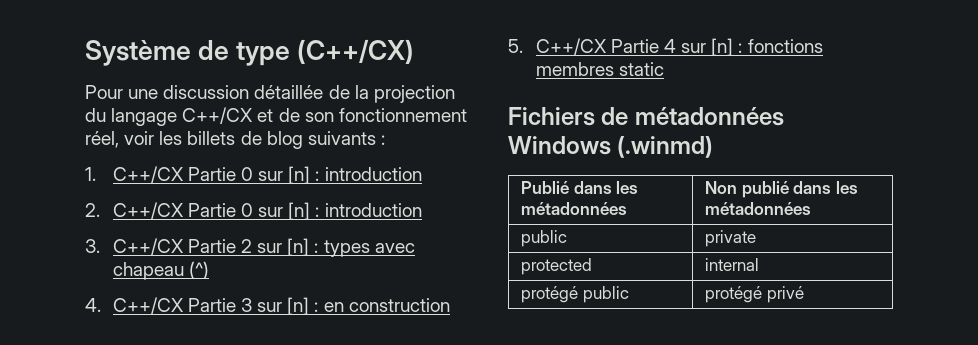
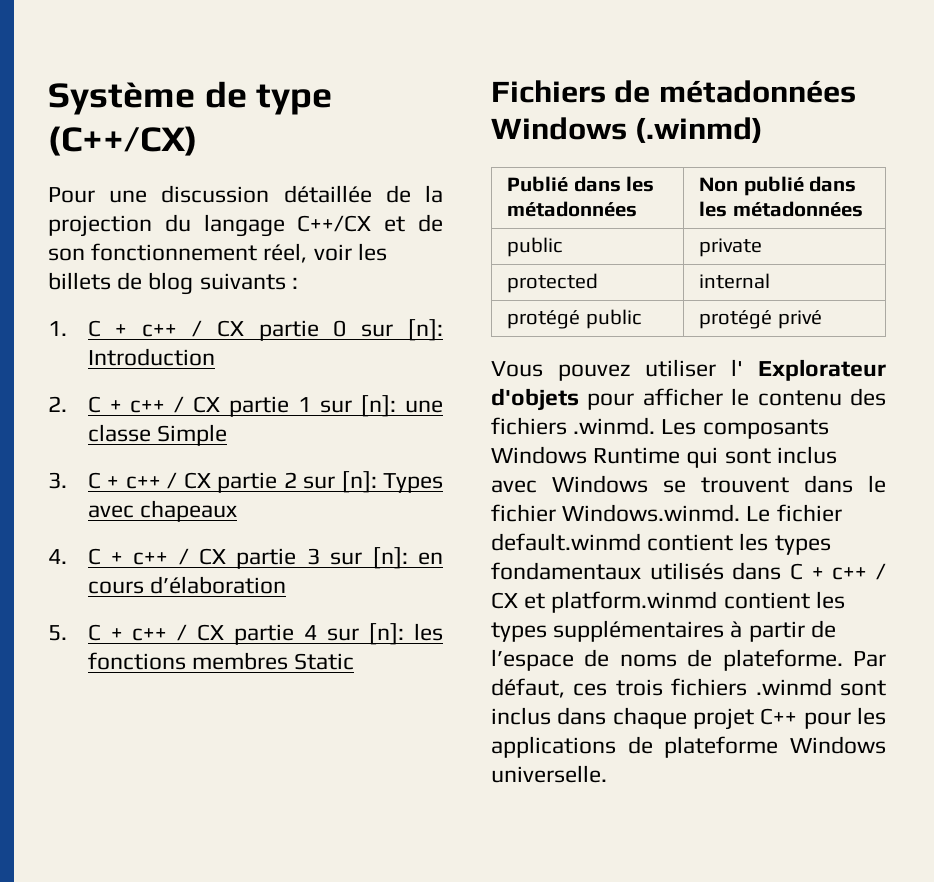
[112,166,422,184] [85,202,422,220] [85,238,415,257] [112,261,209,280] [85,297,450,315] [508,38,743,56] C++/CX Partie 0 sur [n] : introduction // 2. C++/CX Partie 0 sur [n] : introduction // 3. C++/CX Partie 2 sur [n] : types avec chapeau (^) // 4. C++/CX Partie 3 sur [n] : en construction // 5. C++/CX Partie 4 sur [n] : -> [87,319,443,341] [87,348,215,366] [48,395,443,417] [87,424,227,446] [48,471,443,493] [87,500,237,522] [48,547,444,569] [87,576,286,594] [48,623,443,645] C + c++ / CX partie 0 sur [n]: Introduction // 2. C + c++ / CX partie 1 sur [n]: une classe Simple // 3. C + c++ / CX partie 2 sur [n]: Types avec chapeaux // 4. C + c++ / CX partie 3 sur [n]: en cours d’élaboration // 5. C + c++ / CX partie 4 sur [n]: les
[618,62,664,76] static -> [293,653,354,670] Static
(804, 294) none -> [491,359,886,381] [491,388,886,411] [491,417,829,439] [491,446,837,468] [491,475,886,493] [491,504,842,522] [491,533,831,555] [491,562,886,580] [491,591,845,613] [491,620,836,642] [491,649,886,671] [491,678,886,698] [491,707,886,730] [491,736,886,758] [491,765,607,783] // Vous pouvez utiliser l' Explorateur d'objets pour afficher le contenu des fichiers .winmd. Les composants Windows Runtime qui sont inclus avec Windows se trouvent dans le fichier Windows.winmd. Le fichier default.winmd contient les types fondamentaux utilisés dans C + c++ / CX et platform.winmd contient les types supplémentaires à partir de l’espace de noms de plateforme. Par défaut, ces trois fichiers .winmd sont inclus dans chaque projet C++ pour les applications de plateforme Windows universelle.

